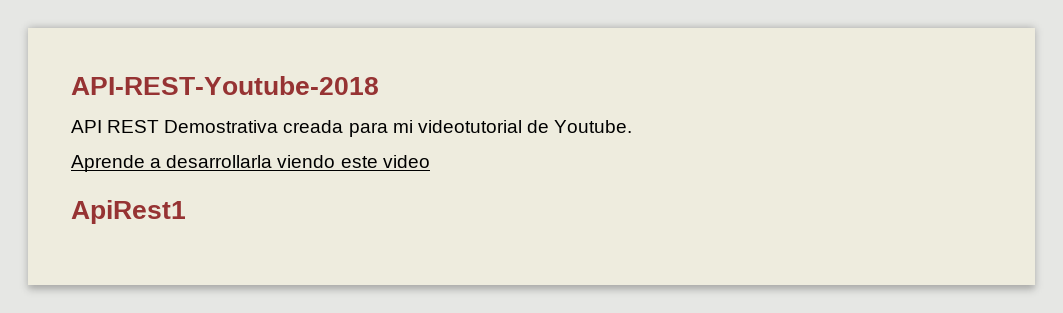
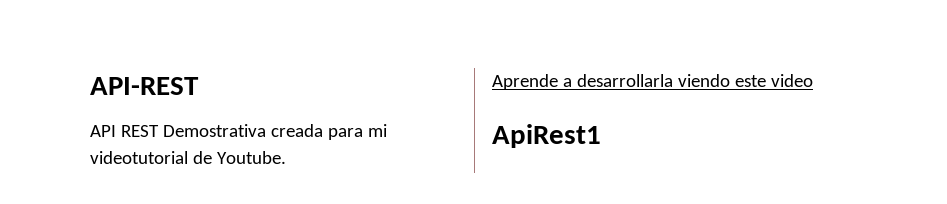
[71,76,379,95] API-REST-Youtube-2018 -> [90,77,199,95] API-REST

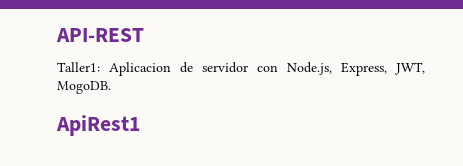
[90,124,387,140] [90,151,286,164] [492,74,813,90] API REST Demostrativa creada para mi videotutorial de Youtube. // Aprende a desarrollarla viendo este video -> [57,62,425,76] [57,81,111,94] Taller1: Aplicacion de servidor con Node.js, Express, JWT, MogoDB.

